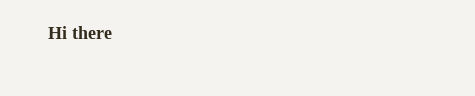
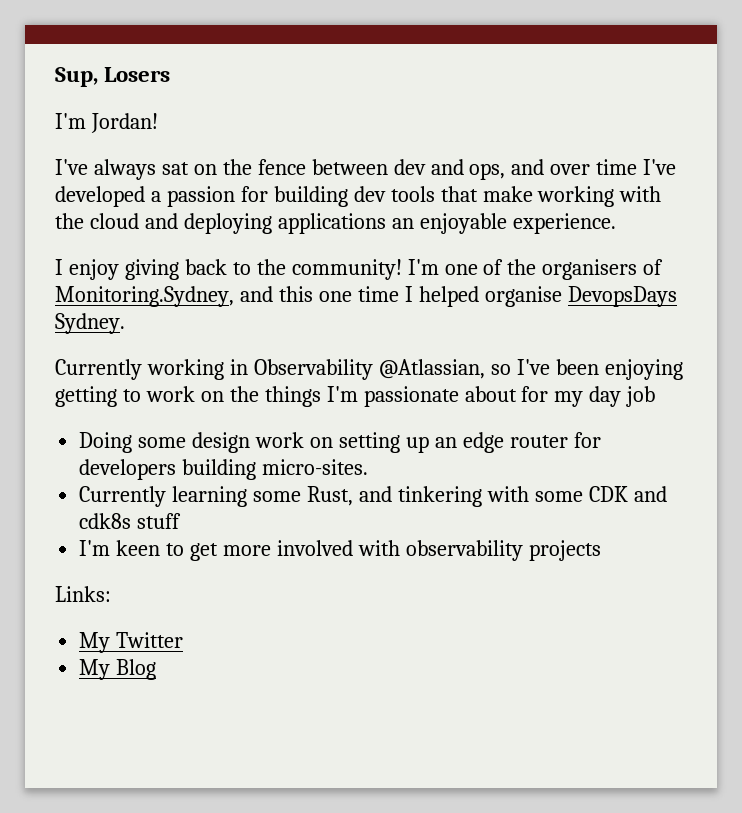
[48,26,112,39] Hi there -> [55,67,171,87] [55,113,158,133] [55,159,677,180] [55,186,662,207] [55,213,616,234] [55,259,664,280] [55,286,677,307] [55,313,125,334] [55,359,683,380] [55,386,656,407] [79,432,601,453] [79,459,369,480] [79,486,667,507] [79,513,182,529] [79,540,601,561] [55,586,111,602] [79,632,184,653] [79,659,157,680] Sup, Losers // I'm Jordan! // I've always sat on the fence between dev and ops, and over time I've developed a passion for building dev tools that make working with the cloud and deploying applications an enjoyable experience. // I enjoy giving back to the community! I'm one of the organisers of Monitoring.Sydney, and this one time I helped organise DevopsDays Sydney. // Currently working in Observability @Atlassian, so I've been enjoying getting to work on the things I'm passionate about for my day job // Doing some design work on setting up an edge router for developers building micro-sites. // Currently learning some Rust, and tinkering with some CDK and cdk8s stuff // I'm keen to get more involved with observability projects // Links: // My Twitter // My Blog

